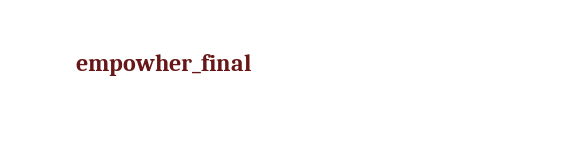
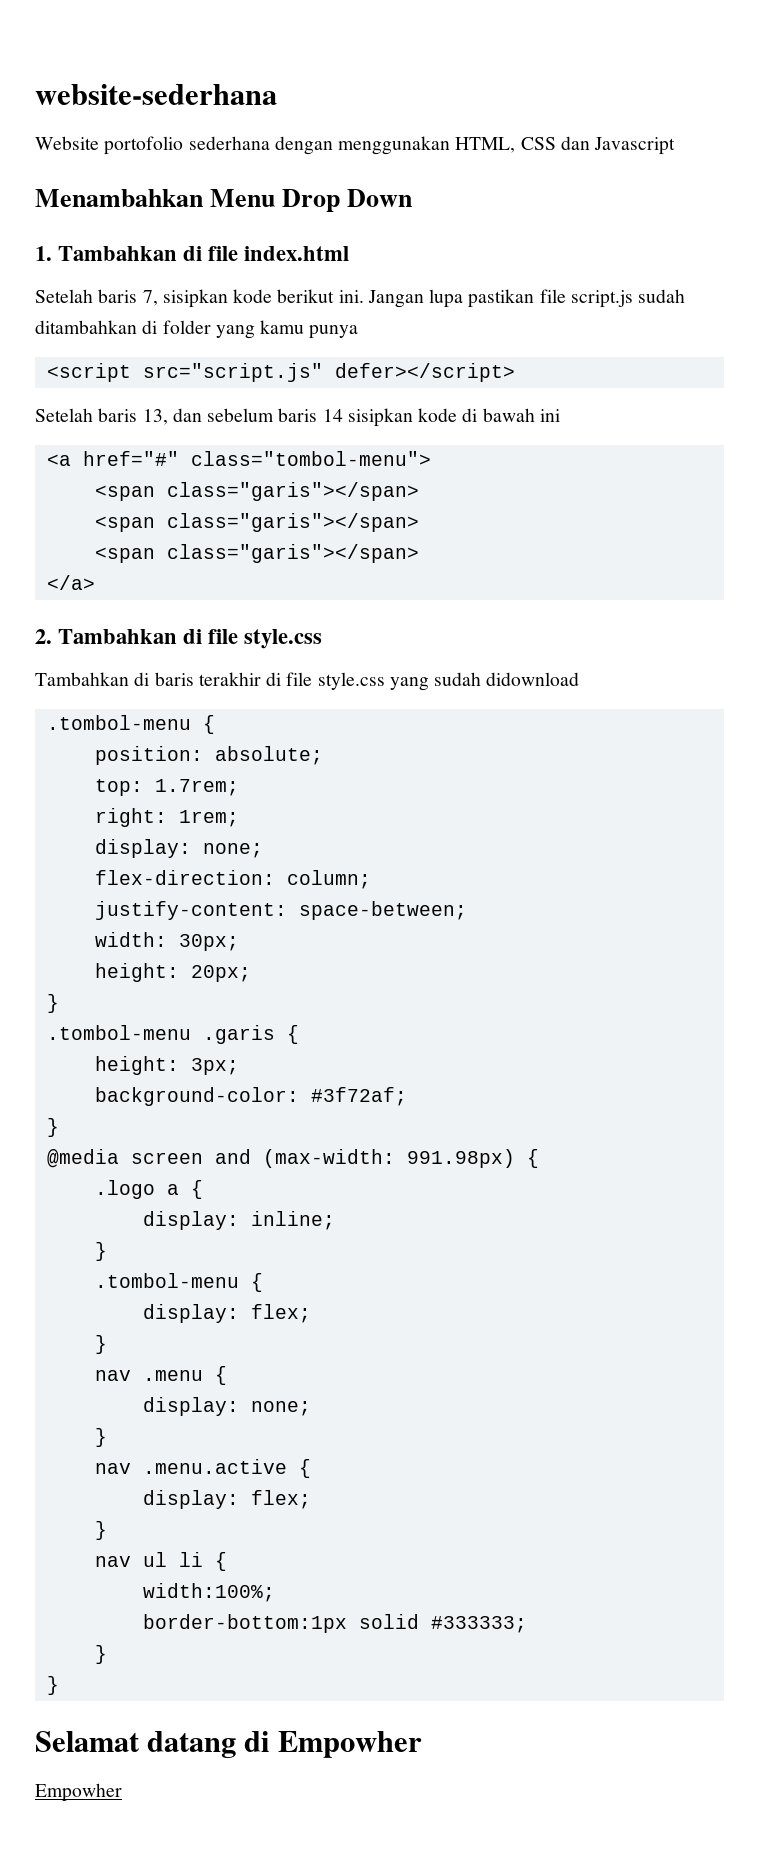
[76,54,251,76] empowher_final -> [35,84,277,105] [35,136,676,155] [35,189,413,212] [35,246,350,261] [35,289,686,308] [35,320,359,339] [46,363,515,382] [35,408,560,427] [46,451,431,466] [94,482,419,501] [94,513,419,532] [94,544,419,563] [46,575,95,590] [35,629,323,649] [35,672,580,691] [46,715,215,734] [94,746,323,765] [94,779,239,796] [94,808,239,827] [94,839,263,858] [94,870,371,889] [94,901,467,920] [94,932,239,951] [94,963,251,982] [46,994,59,1013] [46,1025,299,1044] [94,1056,239,1075] [94,1087,407,1106] [46,1118,59,1137] [46,1149,539,1168] [94,1180,203,1199] [142,1211,335,1230] [94,1242,107,1261] [94,1273,263,1292] [142,1304,311,1323] [94,1335,107,1354] [94,1366,227,1385] [142,1397,311,1416] [94,1428,107,1447] [94,1459,311,1478] [142,1490,311,1509] [94,1521,107,1540] [94,1552,227,1571] [142,1583,275,1602] [142,1614,527,1633] [94,1645,107,1664] [46,1676,59,1695] [35,1731,422,1758] [35,1783,122,1802] website-sederhana // Website portofolio sederhana dengan menggunakan HTML, CSS dan Javascript // Menambahkan Menu Drop Down // 1. Tambahkan di file index.html // Setelah baris 7, sisipkan kode berikut ini. Jangan lupa pastikan file script.js sudah ditambahkan di folder yang kamu punya // <script src="script.js" defer></script> // Setelah baris 13, dan sebelum baris 14 sisipkan kode di bawah ini // <a href="#" class="tombol-menu"> // <span class="garis"></span> // <span class="garis"></span> // <span class="garis"></span> // </a> // 2. Tambahkan di file style.css // Tambahkan di baris terakhir di file style.css yang sudah didownload // .tombol-menu { // position: absolute; // top: 1.7rem; // right: 1rem; // display: none; // flex-direction: column; // justify-content: space-between; // width: 30px; // height: 20px; // } // .tombol-menu .garis { // height: 3px; // background-color: #3f72af; // } // @media screen and (max-width: 991.98px) { // .logo a { // display: inline; // } // .tombol-menu { // display: flex; // } // nav .menu { // display: none; // } // nav .menu.active { // display: flex; // } // nav ul li { // width:100%; // border-bottom:1px solid #333333; // } // } // Selamat datang di Empowher // Empowher

